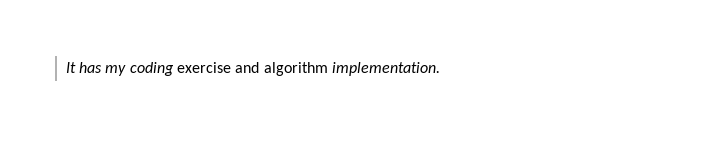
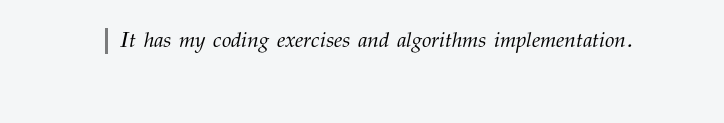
[177,62,328,76] exercise and algorithm -> [276,32,486,53] exercises and algorithms

